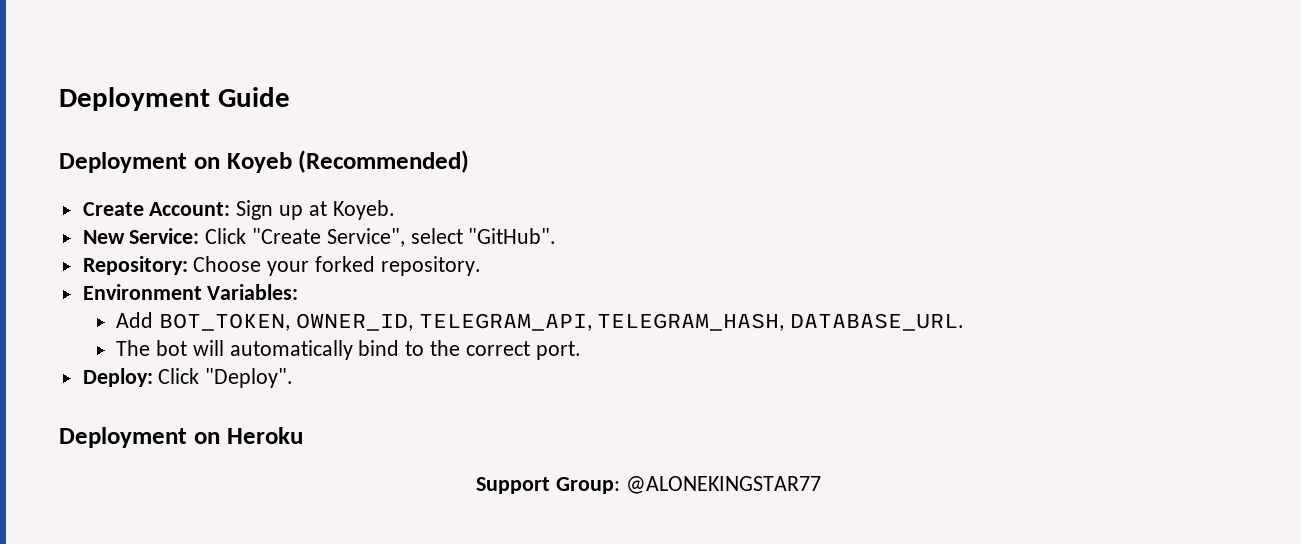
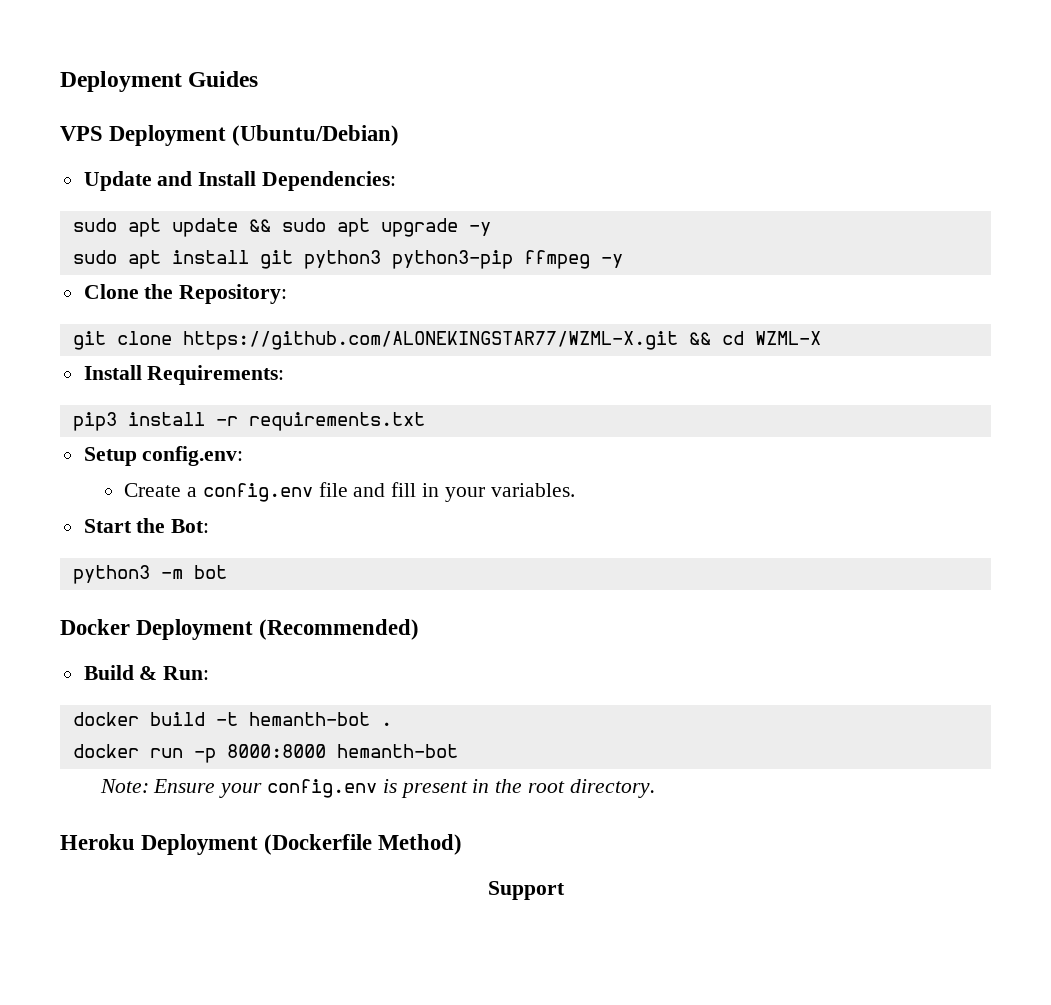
[59,87,290,111] [59,150,470,173] [82,200,395,220] [82,228,557,247] [82,256,481,276] [82,284,299,300] [116,312,965,331] [116,340,581,360] [82,368,294,388] [59,427,303,448] Deployment Guide // Deployment on Koyeb (Recommended) // Create Account: Sign up at Koyeb. // New Service: Click "Create Service", select "GitHub". // Repository: Choose your forked repository. // Environment Variables: // Add BOT_TOKEN, OWNER_ID, TELEGRAM_API, TELEGRAM_HASH, DATABASE_URL. // The bot will automatically bind to the correct port. // Deploy: Click "Deploy". // Deployment on Heroku -> [60,71,259,92] [60,125,400,146] [83,171,397,191] [72,218,491,237] [72,250,623,269] [83,284,288,304] [72,331,821,350] [83,365,285,385] [72,412,425,431] [83,446,244,466] [124,482,575,502] [83,518,210,533] [72,565,227,584] [60,619,420,640] [83,665,210,680] [72,712,392,726] [72,744,458,763] [99,779,655,798] [60,834,463,855] Deployment Guides // VPS Deployment (Ubuntu/Debian) // Update and Install Dependencies: // sudo apt update && sudo apt upgrade -y // sudo apt install git python3 python3-pip ffmpeg -y // Clone the Repository: // git clone https://github.com/ALONEKINGSTAR77/WZML-X.git && cd WZML-X // Install Requirements: // pip3 install -r requirements.txt // Setup config.env: // Create a config.env file and fill in your variables. // Start the Bot: // python3 -m bot // Docker Deployment (Recommended) // Build & Run: // docker build -t hemanth-bot . // docker run -p 8000:8000 hemanth-bot // Note: Ensure your config.env is present in the root directory. // Heroku Deployment (Dockerfile Method)
[556,476,821,494] Group: @ALONEKINGSTAR77 -> (565, 890) none

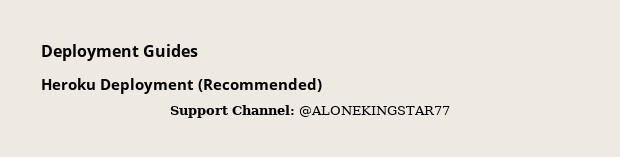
[60,125,400,146] [83,171,397,191] [72,218,491,237] [72,250,623,269] [83,284,288,304] [72,331,821,350] [83,365,285,385] [72,412,425,431] [83,446,244,466] [124,482,575,502] [83,518,210,533] [72,565,227,584] [60,619,420,640] [83,665,210,680] [72,712,392,726] [72,744,458,763] [99,779,655,798] [60,834,463,855] VPS Deployment (Ubuntu/Debian) // Update and Install Dependencies: // sudo apt update && sudo apt upgrade -y // sudo apt install git python3 python3-pip ffmpeg -y // Clone the Repository: // git clone https://github.com/ALONEKINGSTAR77/WZML-X.git && cd WZML-X // Install Requirements: // pip3 install -r requirements.txt // Setup config.env: // Create a config.env file and fill in your variables. // Start the Bot: // python3 -m bot // Docker Deployment (Recommended) // Build & Run: // docker build -t hemanth-bot . // docker run -p 8000:8000 hemanth-bot // Note: Ensure your config.env is present in the root directory. // Heroku Deployment (Dockerfile Method) -> [41,78,322,94] Heroku Deployment (Recommended)
(565, 890) none -> [232,105,450,117] Channel: @ALONEKINGSTAR77

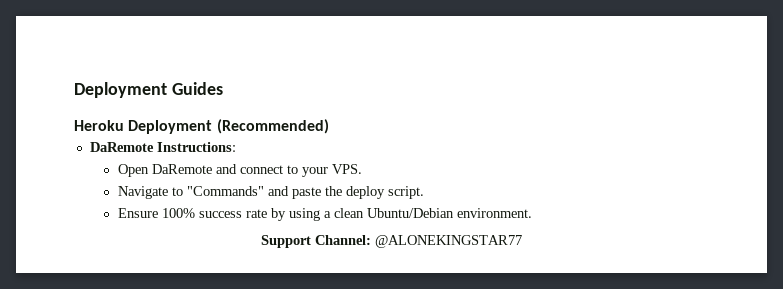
(322, 85) none -> [89,142,236,152] [117,164,362,177] [117,186,424,199] [117,208,532,221] // DaRemote Instructions: // Open DaRemote and connect to your VPS. // Navigate to "Commands" and paste the deploy script. // Ensure 100% success rate by using a clean Ubuntu/Debian environment.

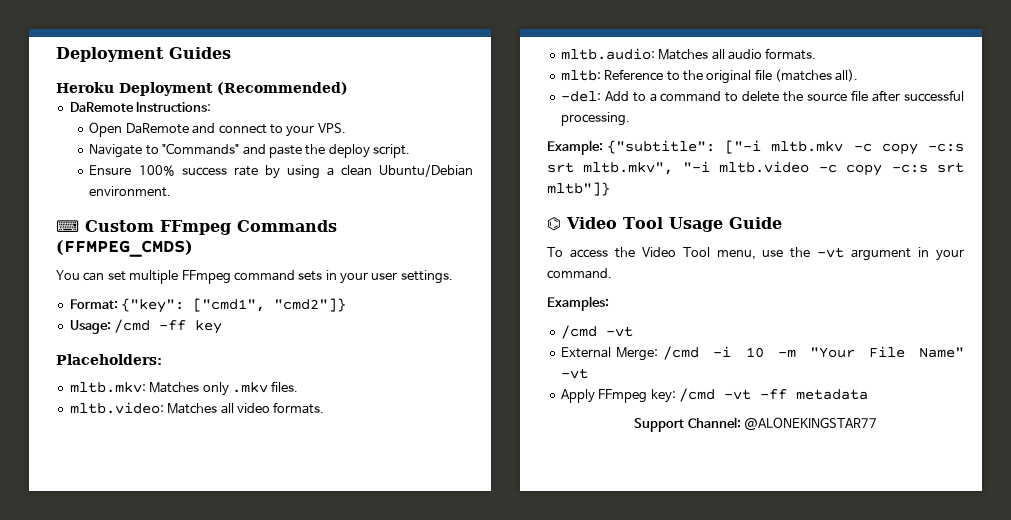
(532, 213) none -> [56,220,337,235] [56,240,193,257] [56,270,453,284] [69,298,347,313] [69,319,223,334] [56,354,162,365] [69,381,299,396] [69,402,325,414] [560,48,817,60] [560,69,859,84] [560,90,964,102] [560,112,630,126] [547,140,964,155] [547,161,964,176] [547,182,610,196] [547,217,782,232] [547,247,964,261] [547,268,612,279] [547,296,609,311] [560,325,633,339] [560,346,964,361] [560,368,588,379] [560,388,868,403] // ⌨ Custom FFmpeg Commands (FFMPEG_CMDS) // You can set multiple FFmpeg command sets in your user settings. // Format: {"key": ["cmd1", "cmd2"]} // Usage: /cmd -ff key // Placeholders: // mltb.mkv: Matches only .mkv files. // mltb.video: Matches all video formats. // mltb.audio: Matches all audio formats. // mltb: Reference to the original file (matches all). // -del: Add to a command to delete the source file after successful processing. // Example: {"subtitle": ["-i mltb.mkv -c copy -c:s srt mltb.mkv", "-i mltb.video -c copy -c:s srt mltb"]} // ⌬ Video Tool Usage Guide // To access the Video Tool menu, use the -vt argument in your command. // Examples: // /cmd -vt // External Merge: /cmd -i 10 -m "Your File Name" -vt // Apply FFmpeg key: /cmd -vt -ff metadata

